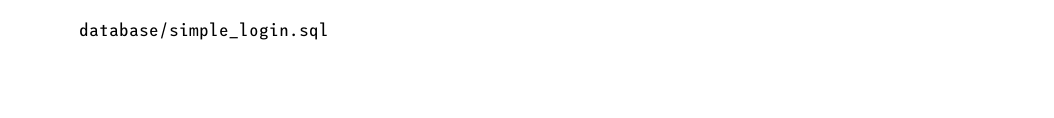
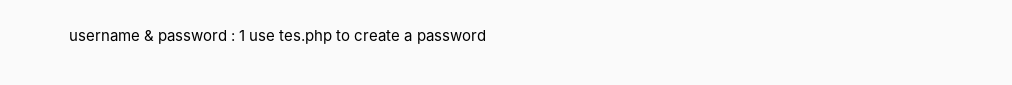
[79,22,329,40] database/simple_login.sql -> [69,30,486,44] username & password : 1 use tes.php to create a password

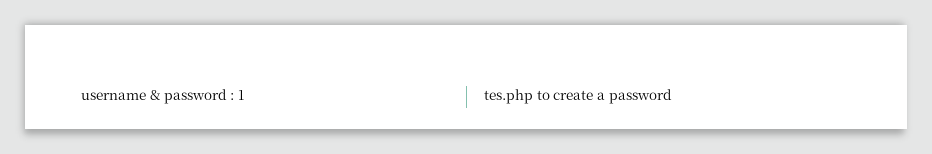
[249,32,276,41] use -> (244, 95) //

